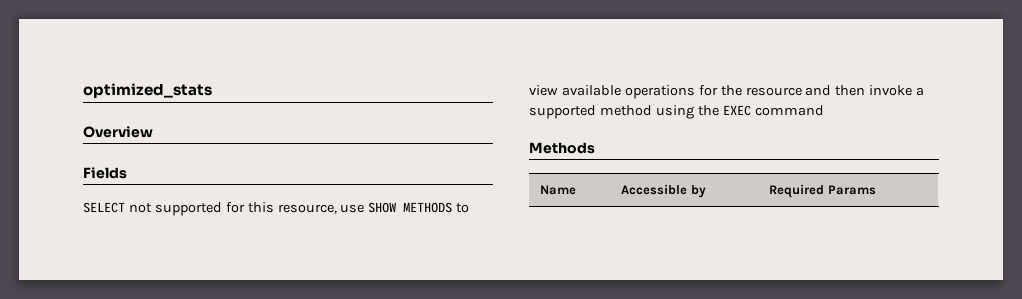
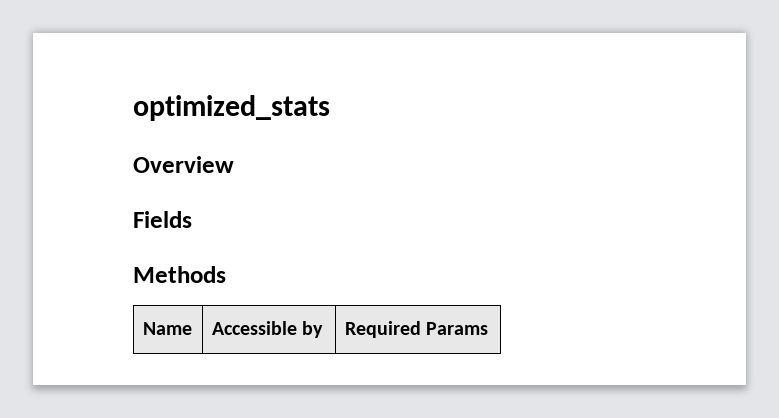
[83,202,470,216] [529,85,925,99] [529,105,824,119] // SELECT not supported for this resource, use SHOW METHODS to view available operations for the resource and then invoke a supported method using the EXEC command -> (192, 219) none

